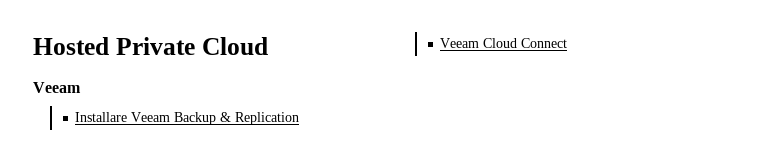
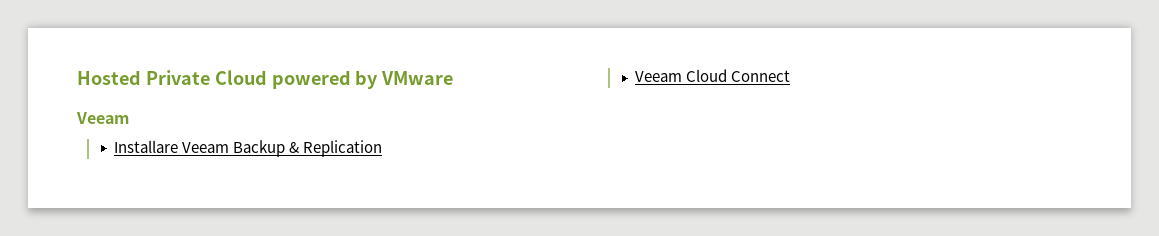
(268, 46) none -> [271,70,454,89] powered by VMware

